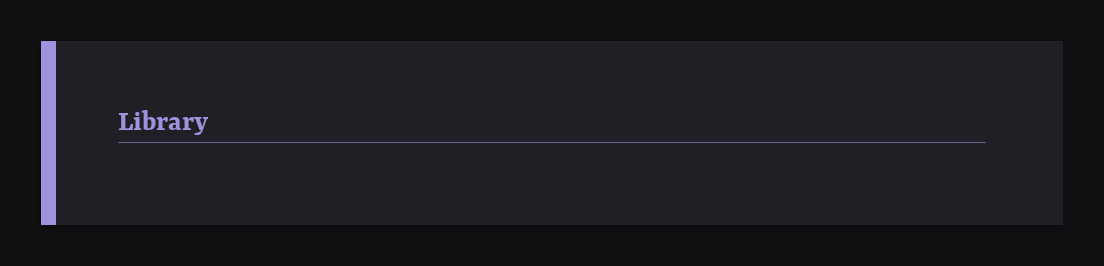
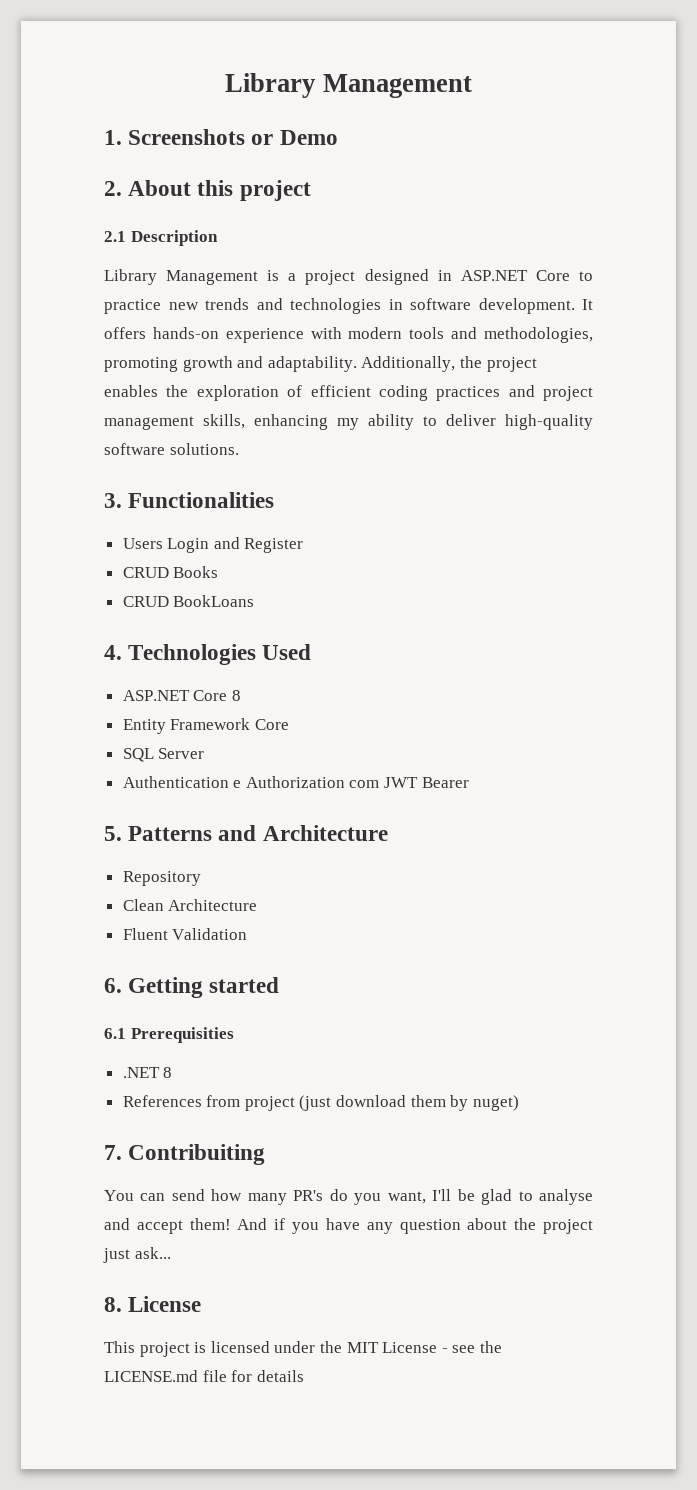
[118,110,209,135] Library -> [225,73,472,98] [104,129,338,145] [104,180,311,201] [104,230,218,246] [104,269,593,285] [104,298,593,314] [104,327,593,343] [104,356,537,372] [104,385,593,401] [104,414,593,430] [104,443,239,455] [104,492,275,508] [122,537,304,553] [122,566,219,578] [122,595,255,607] [104,644,312,665] [122,690,241,701] [122,718,289,734] [122,748,205,762] [122,776,469,788] [104,825,388,841] [122,871,201,886] [122,899,258,911] [122,928,248,940] [104,977,280,998] [104,1027,234,1043] [122,1067,173,1078] [122,1095,519,1111] [104,1144,266,1165] [104,1189,593,1205] [104,1218,593,1234] [103,1247,171,1263] [104,1296,202,1312] [104,1341,502,1357] [104,1370,304,1382] Library Management // 1. Screenshots or Demo // 2. About this project // 2.1 Description // Library Management is a project designed in ASP.NET Core to practice new trends and technologies in software development. It offers hands-on experience with modern tools and methodologies, promoting growth and adaptability. Additionally, the project enables the exploration of efficient coding practices and project management skills, enhancing my ability to deliver high-quality software solutions. // 3. Functionalities // Users Login and Register // CRUD Books // CRUD BookLoans // 4. Technologies Used // ASP.NET Core 8 // Entity Framework Core // SQL Server // Authentication e Authorization com JWT Bearer // 5. Patterns and Architecture // Repository // Clean Architecture // Fluent Validation // 6. Getting started // 6.1 Prerequisities // .NET 8 // References from project (just download them by nuget) // 7. Contribuiting // You can send how many PR's do you want, I'll be glad to analyse and accept them! And if you have any question about the project just ask... // 8. License // This project is licensed under the MIT License - see the LICENSE.md file for details

